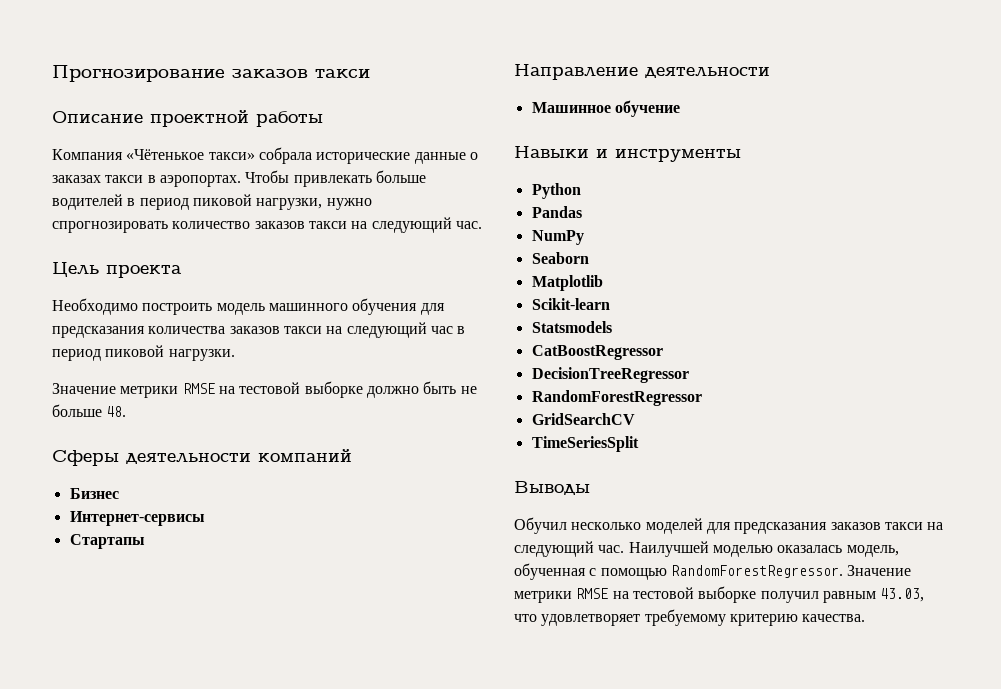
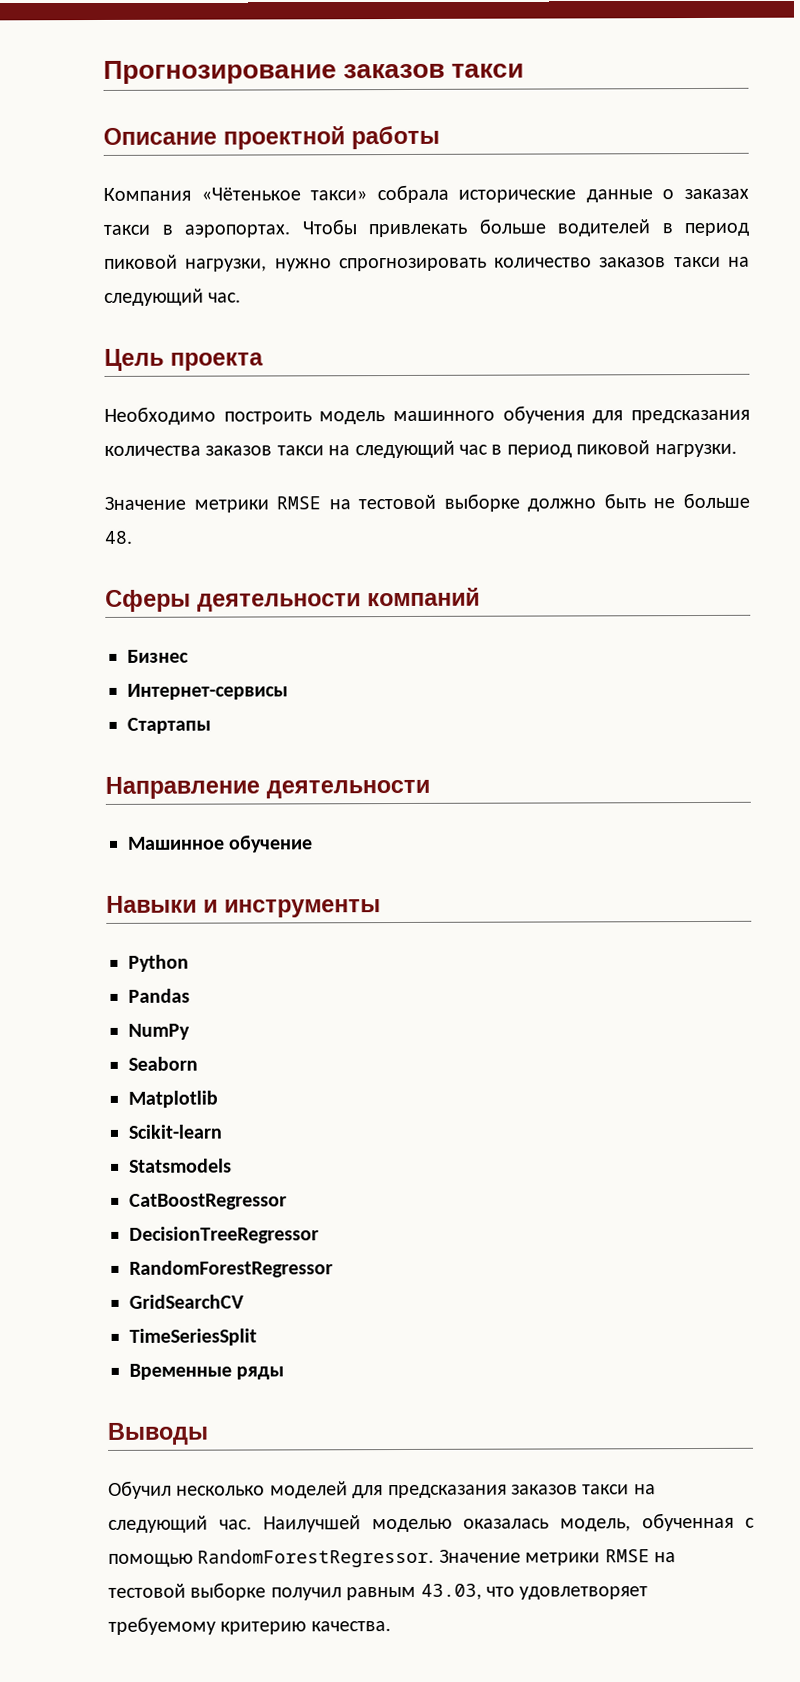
(639, 444) none -> [129,1363,285,1380] // Временные ряды

